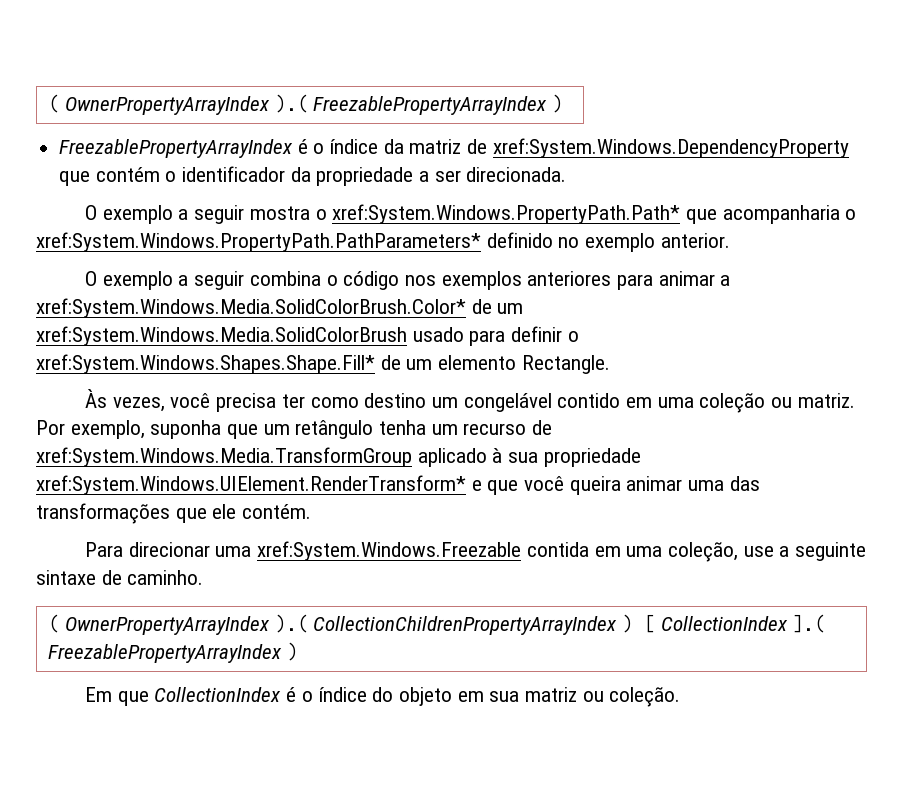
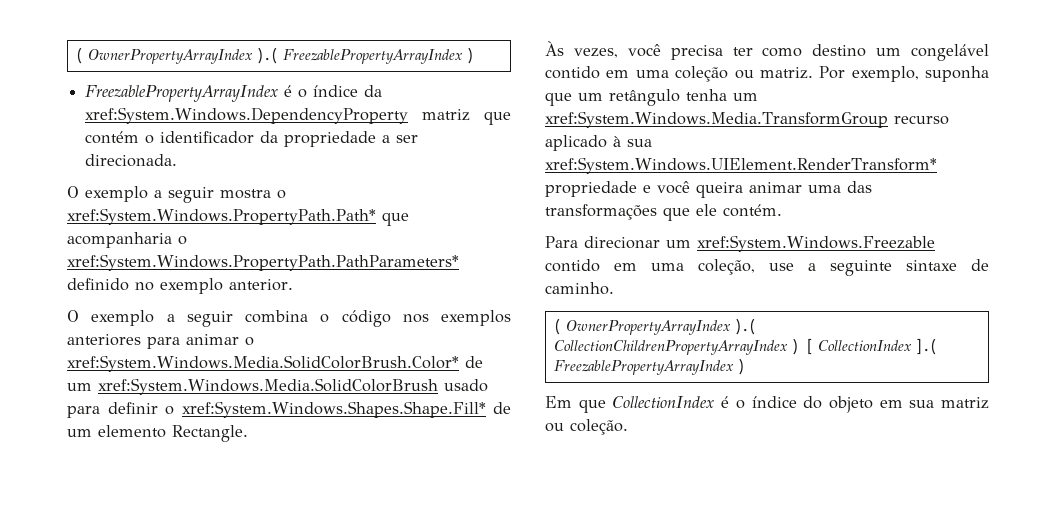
[409,138,849,158] matriz de xref:System.Windows.DependencyProperty -> [85,107,471,124] xref:System.Windows.DependencyProperty matriz
[720,275,731,286] a -> [245,337,254,346] o
[463,420,553,435] [36,447,641,467] [36,475,519,495] recurso de xref:System.Windows.Media.TransformGroup aplicado à sua propriedade xref:System.Windows.UIElement.RenderTransform* e que -> [545,111,949,128] [545,135,652,151] [545,157,937,174] [545,181,651,197] xref:System.Windows.Media.TransformGroup recurso aplicado à sua xref:System.Windows.UIElement.RenderTransform* propriedade e
[215,541,589,561] uma xref:System.Windows.Freezable contida -> [666,235,935,252] [545,259,600,272] um xref:System.Windows.Freezable contido

